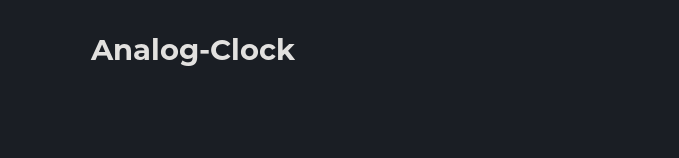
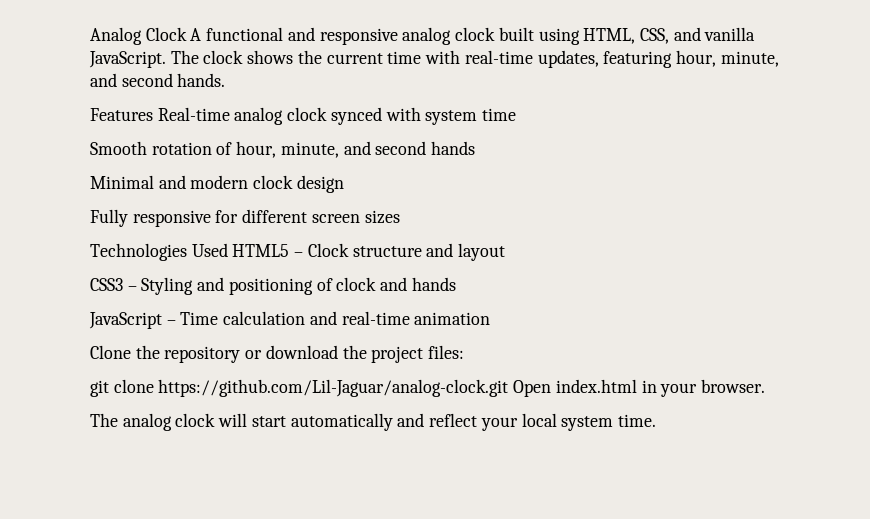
[90,38,296,66] Analog-Clock -> [90,27,756,45] [89,50,779,68] [90,73,226,87] [90,107,517,125] [90,141,476,158] [90,175,344,193] [90,209,400,227] [90,243,506,261] [90,277,456,295] [89,311,491,329] [90,345,465,363] [90,379,766,397] [90,413,656,431] Analog Clock A functional and responsive analog clock built using HTML, CSS, and vanilla JavaScript. The clock shows the current time with real-time updates, featuring hour, minute, and second hands. // Features Real-time analog clock synced with system time // Smooth rotation of hour, minute, and second hands // Minimal and modern clock design // Fully responsive for different screen sizes // Technologies Used HTML5 – Clock structure and layout // CSS3 – Styling and positioning of clock and hands // JavaScript – Time calculation and real-time animation // Clone the repository or download the project files: // git clone https://github.com/Lil-Jaguar/analog-clock.git Open index.html in your browser. // The analog clock will start automatically and reflect your local system time.

